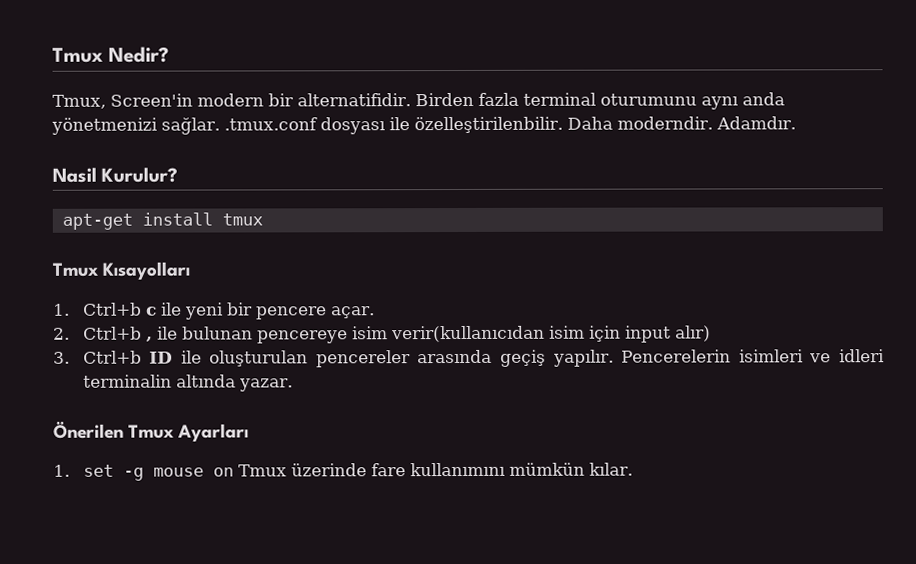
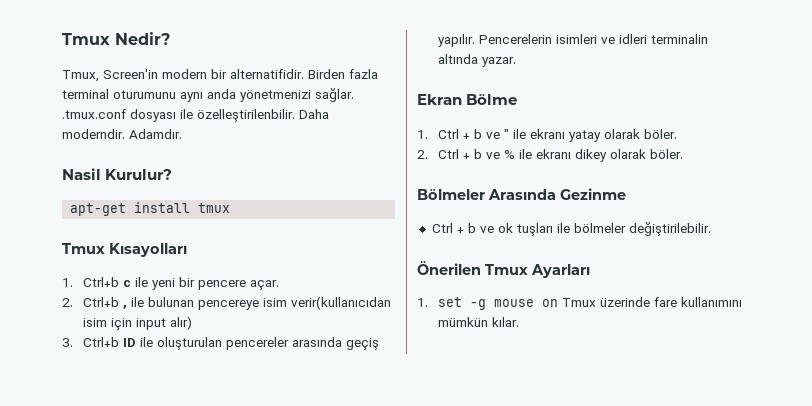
(293, 385) none -> [417,94,518,105] [417,129,678,142] [417,149,684,162] [417,188,626,200] [431,222,711,236] // Ekran Bölme // 1. Ctrl + b ve " ile ekranı yatay olarak böler. // 2. Ctrl + b ve % ile ekranı dikey olarak böler. // Bölmeler Arasında Gezinme // Ctrl + b ve ok tuşları ile bölmeler değiştirilebilir.

